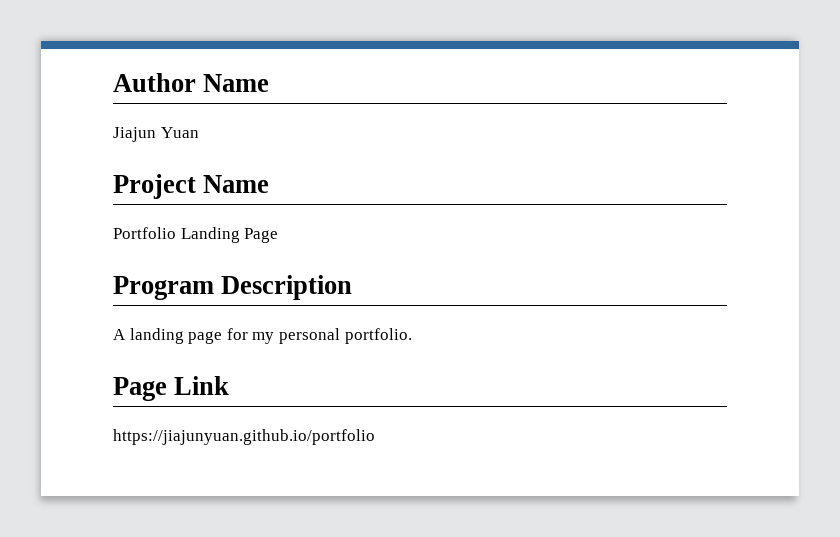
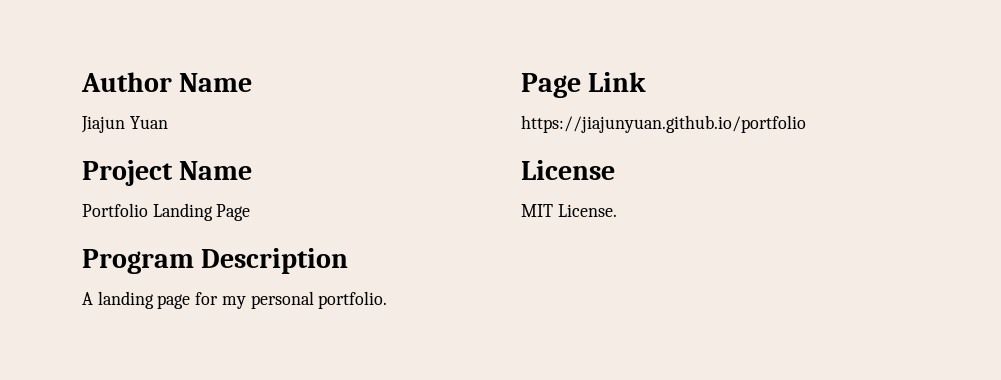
(375, 437) none -> [521,160,615,180] [521,204,617,217] // License // MIT License.

